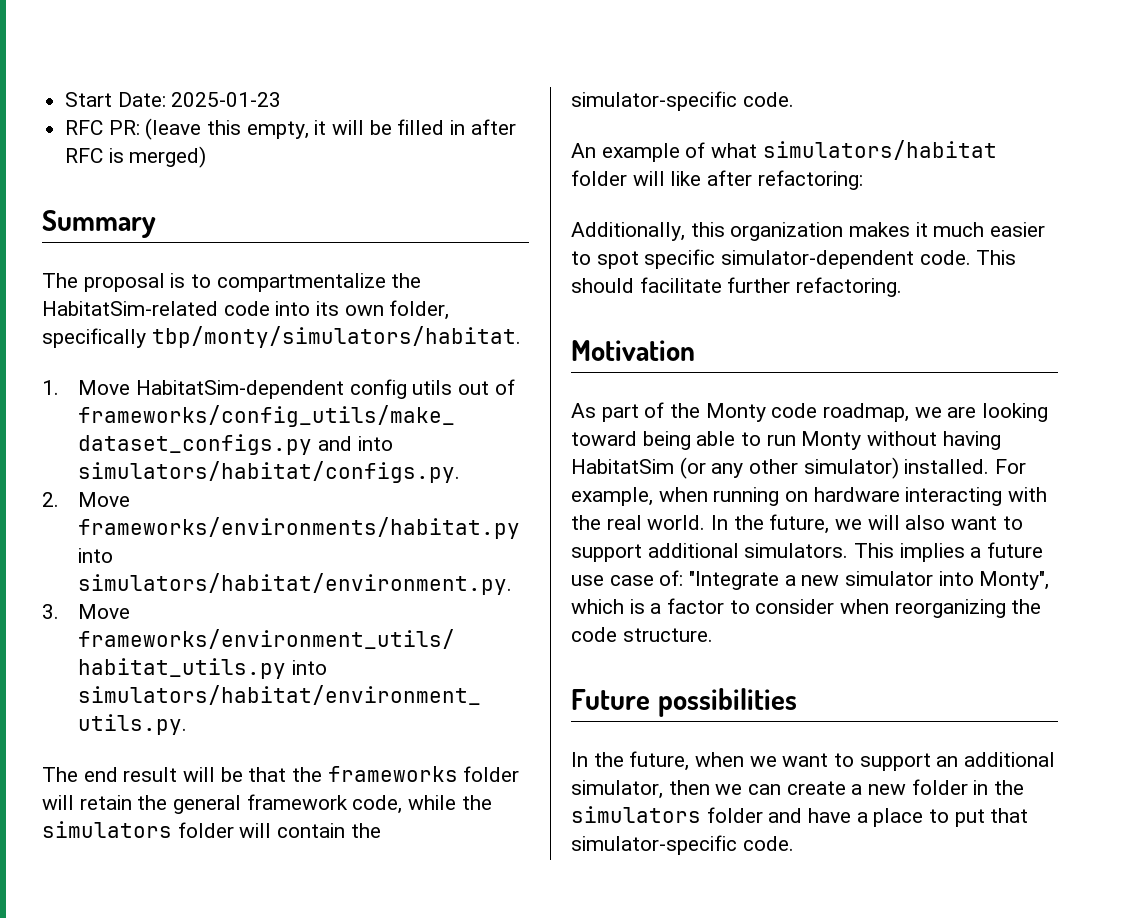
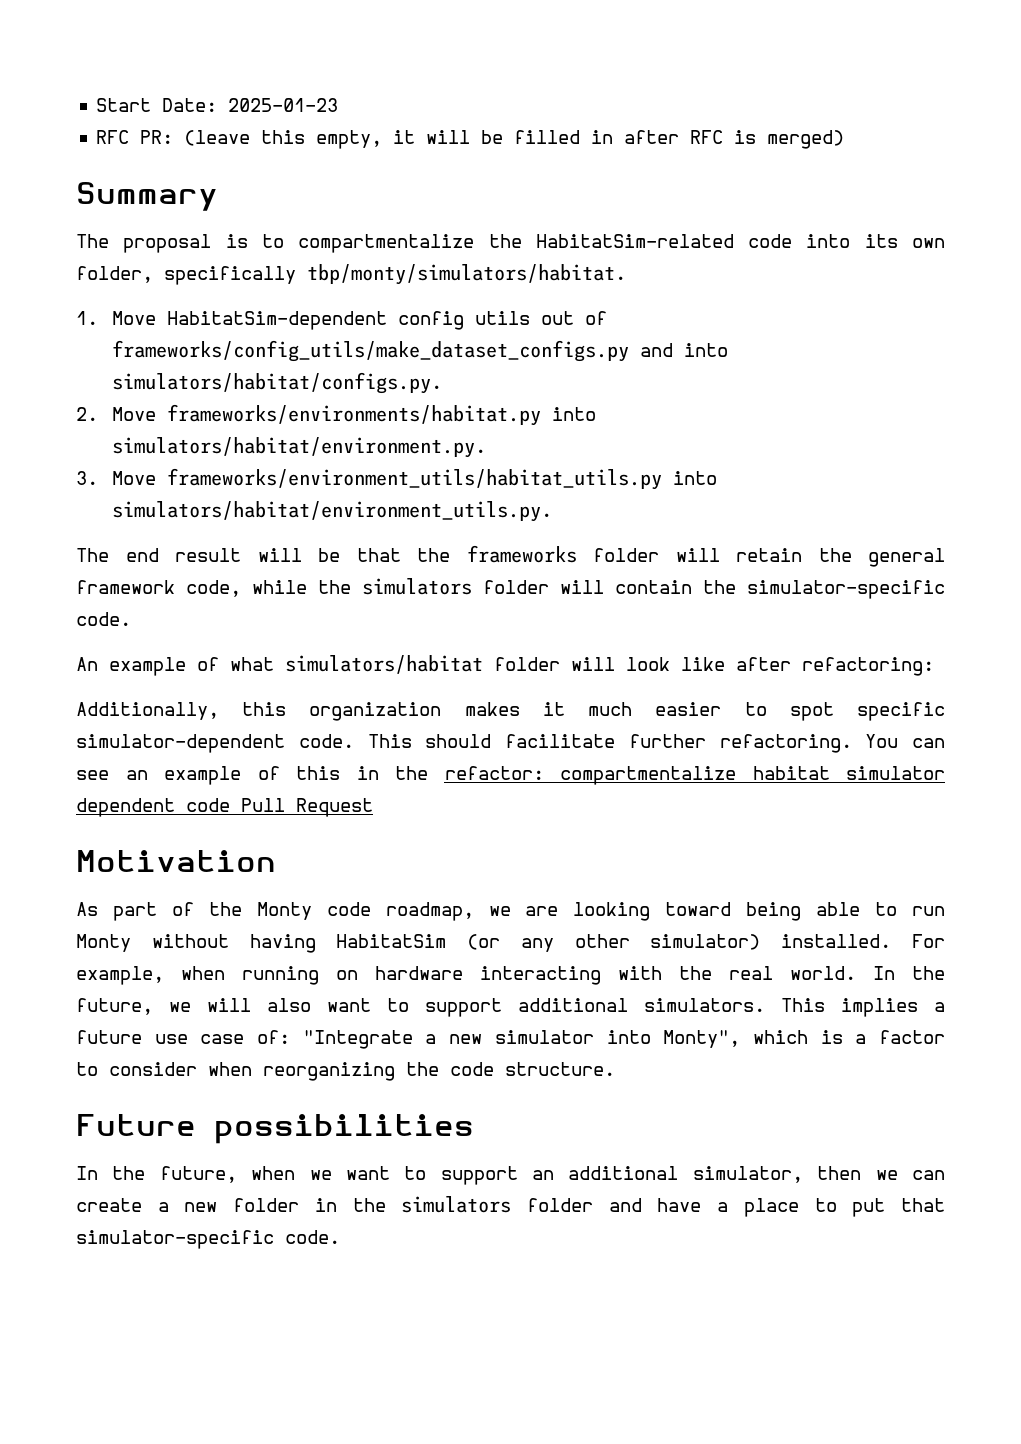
(665, 178) none -> [626,657,670,671] look
(903, 287) none -> [865,734,945,748] [76,766,945,785] [76,798,373,817] You can see an example of this in the refactor: compartmentalize habitat simulator dependent code Pull Request

